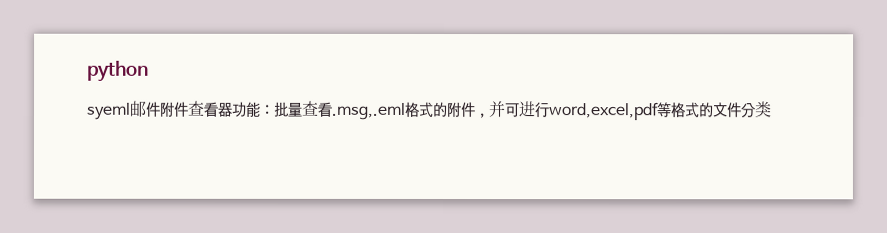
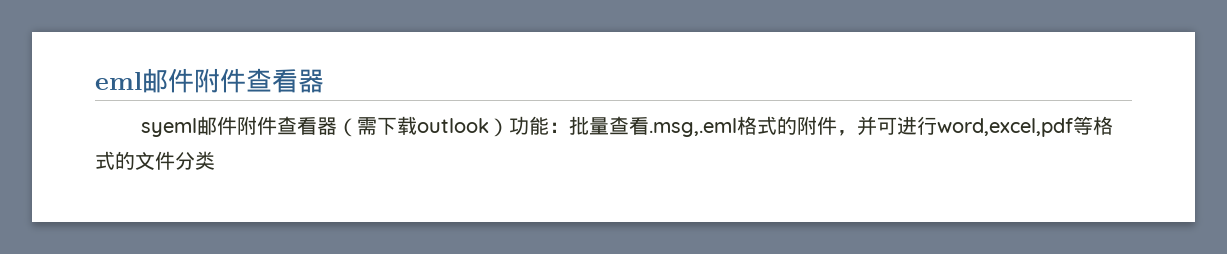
[87,60,149,82] python -> [95,68,324,93] eml邮件附件查看器
(233, 109) none -> [336,116,509,137] （需下载outlook）

